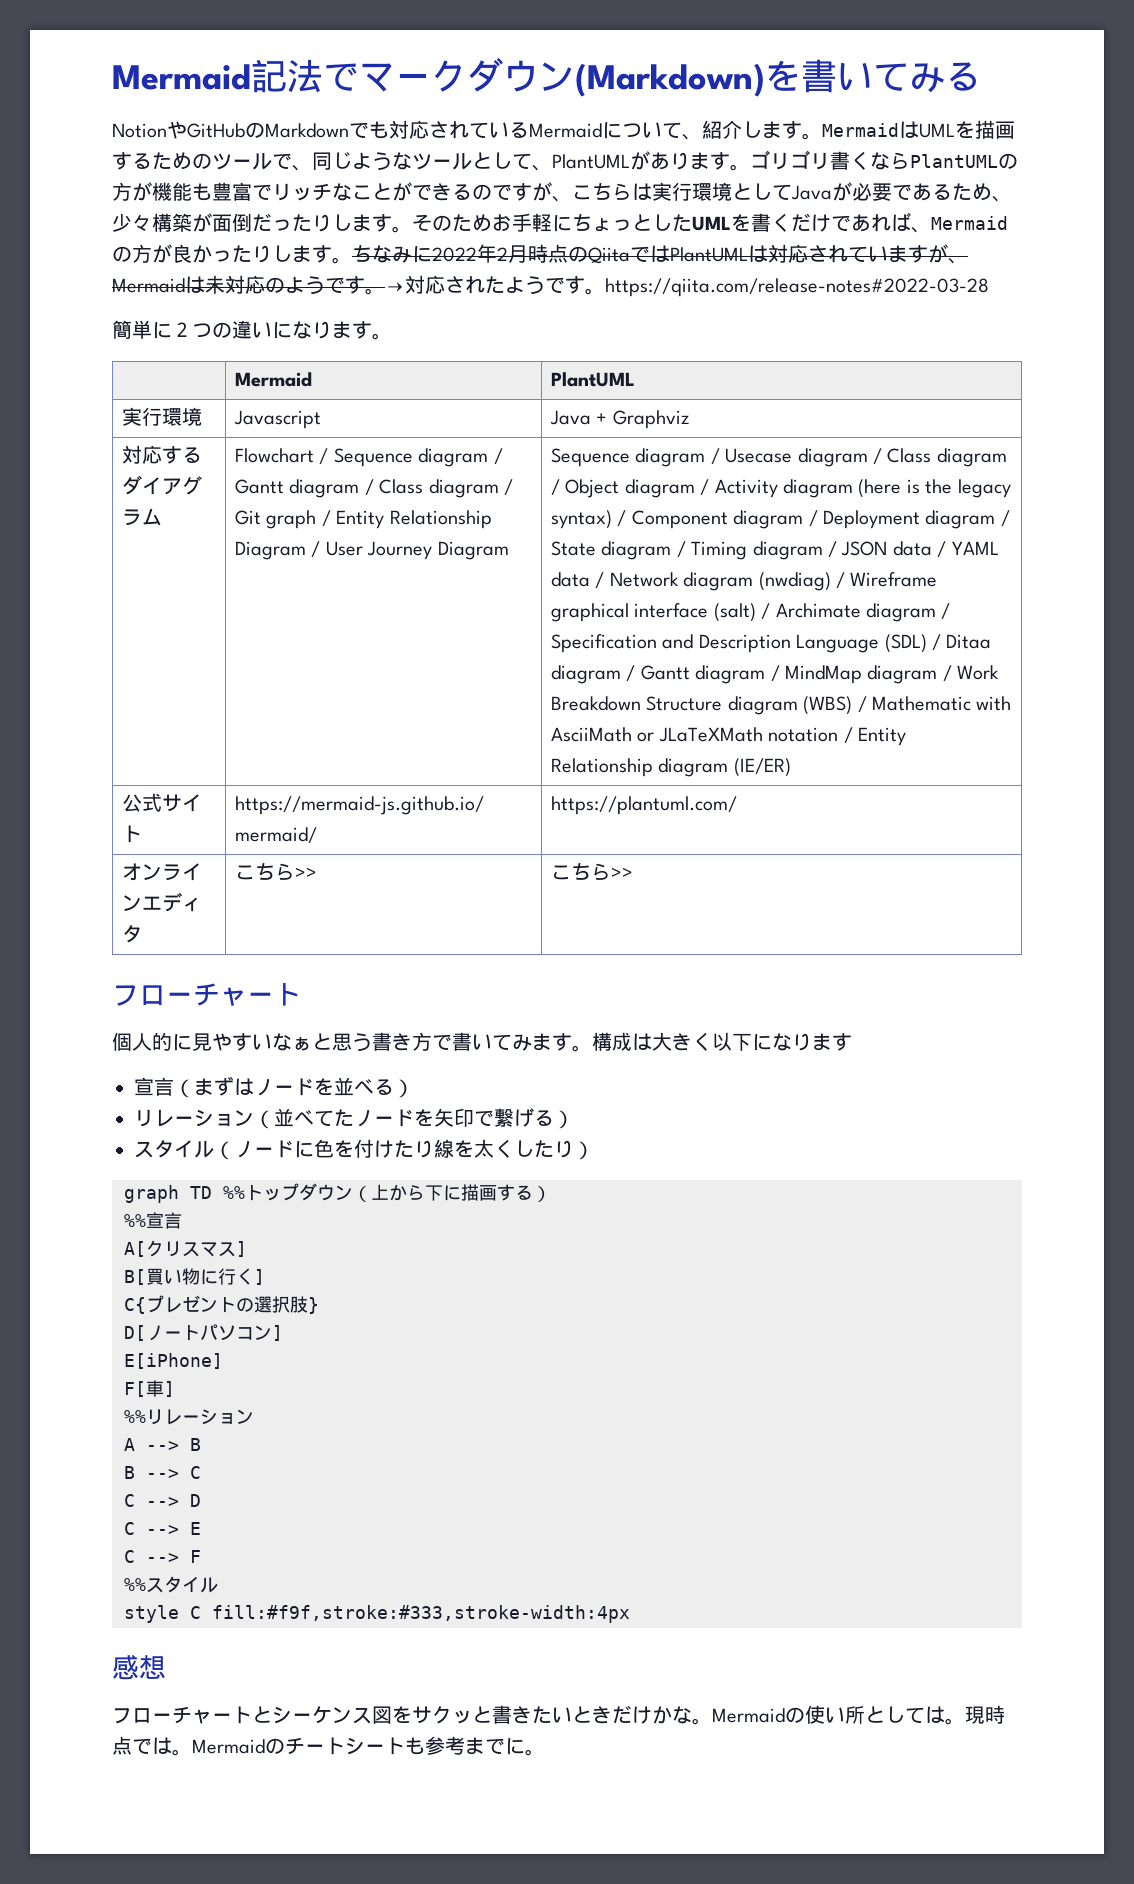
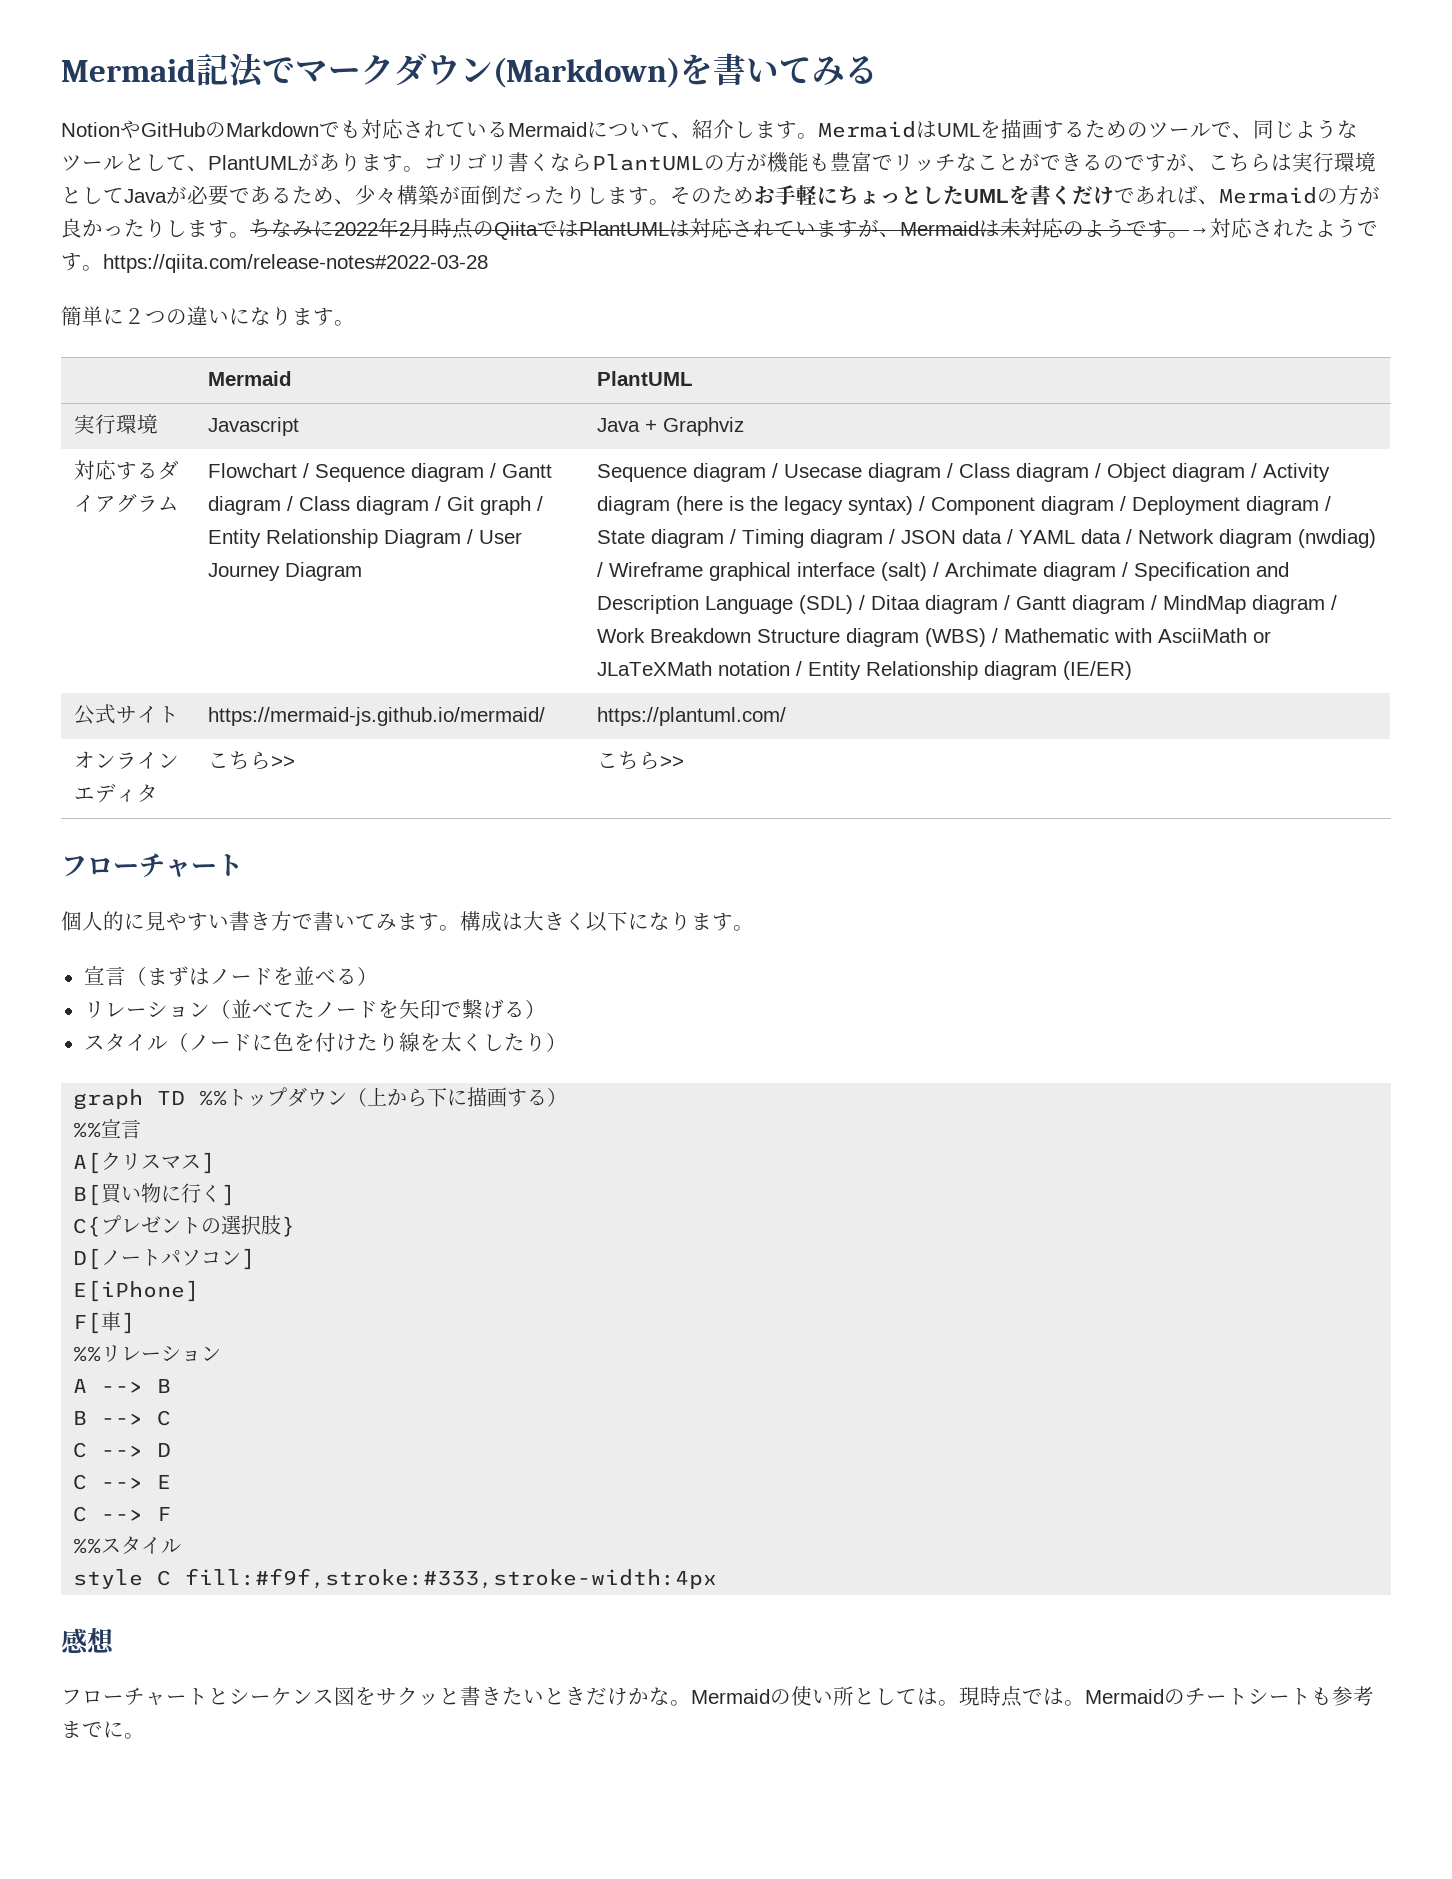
[272,1033,372,1052] なぁと思う -> (229, 921) none
(852, 1042) none -> [733,925,754,931] 。

